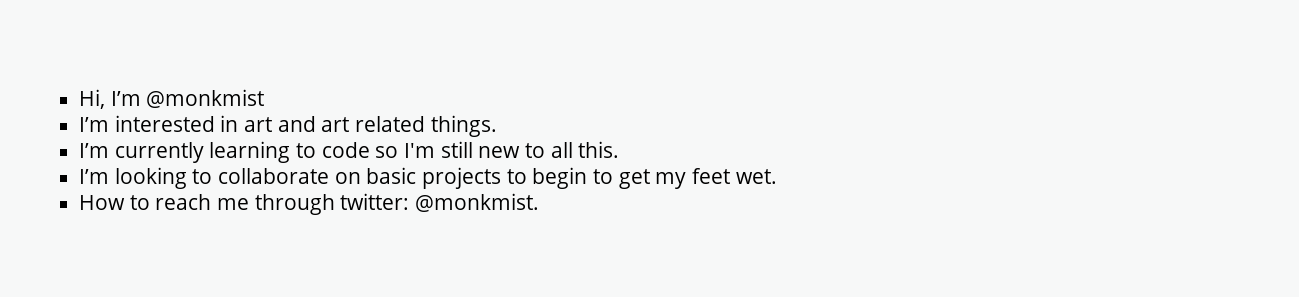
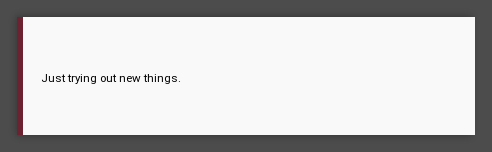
[79,89,265,109] [79,115,497,137] [79,141,620,163] [79,167,777,189] [79,193,540,215] Hi, I’m @monkmist // I’m interested in art and art related things. // I’m currently learning to code so I'm still new to all this. // I’m looking to collaborate on basic projects to begin to get my feet wet. // How to reach me through twitter: @monkmist. -> [41,74,182,84] Just trying out new things.

